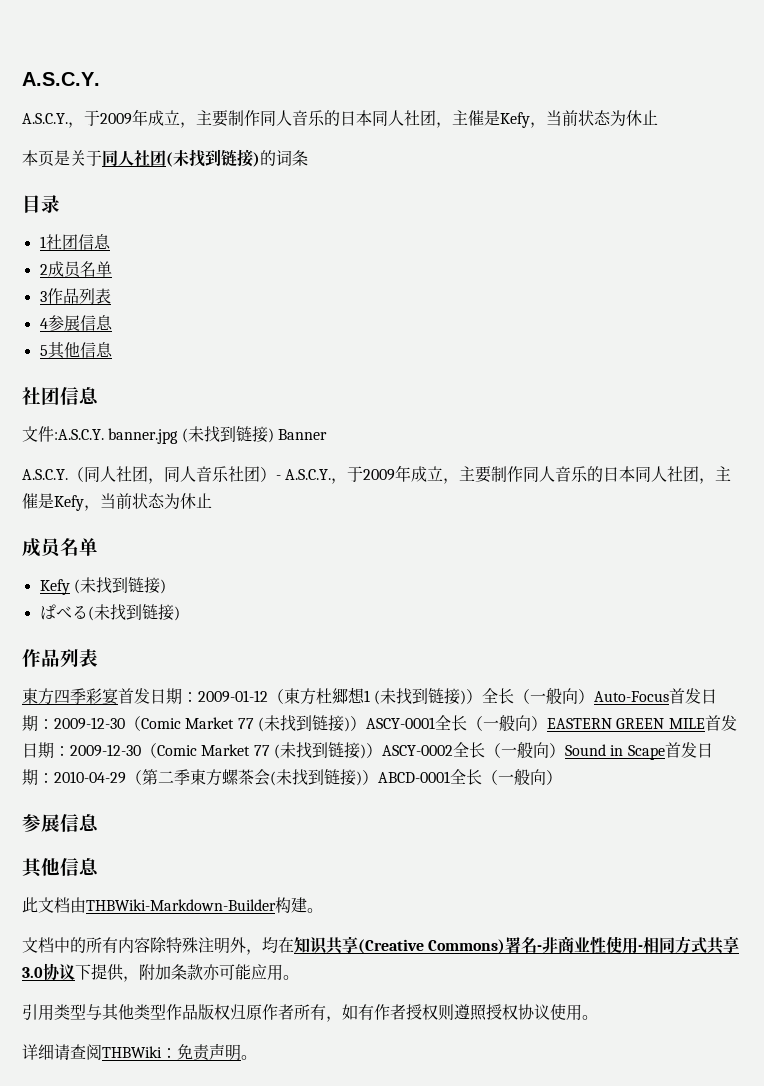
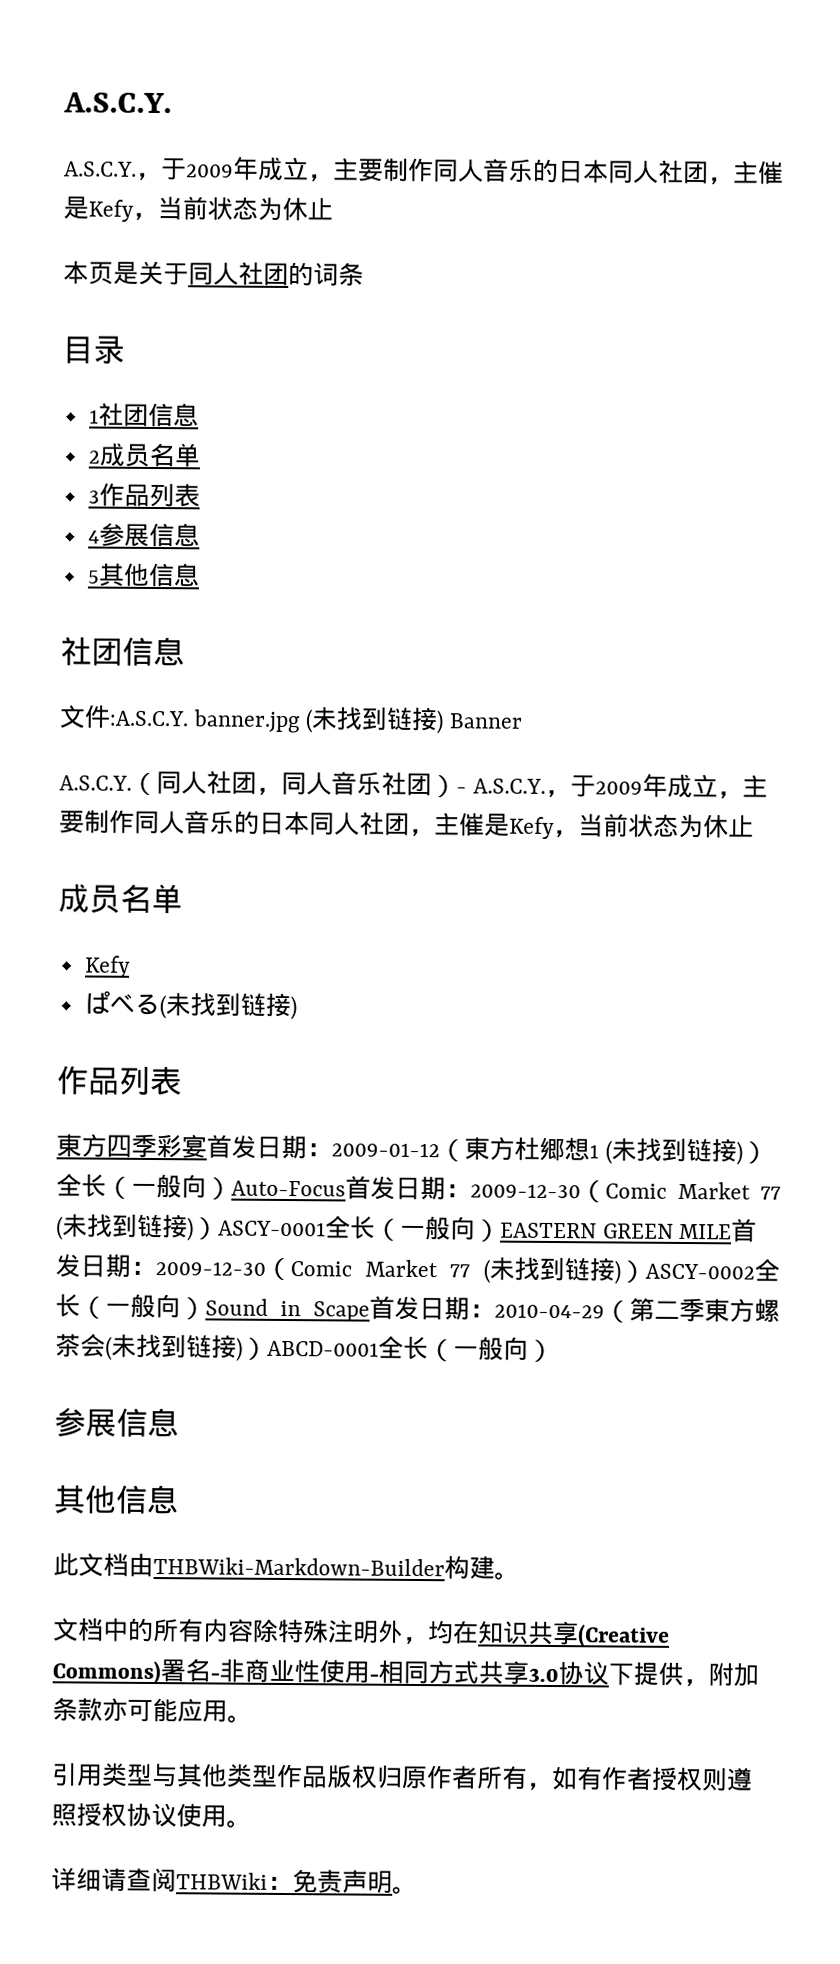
[166,149,260,167] (未找到链接) -> (289, 274) none
[73,577,166,594] (未找到链接) -> (131, 966) none

